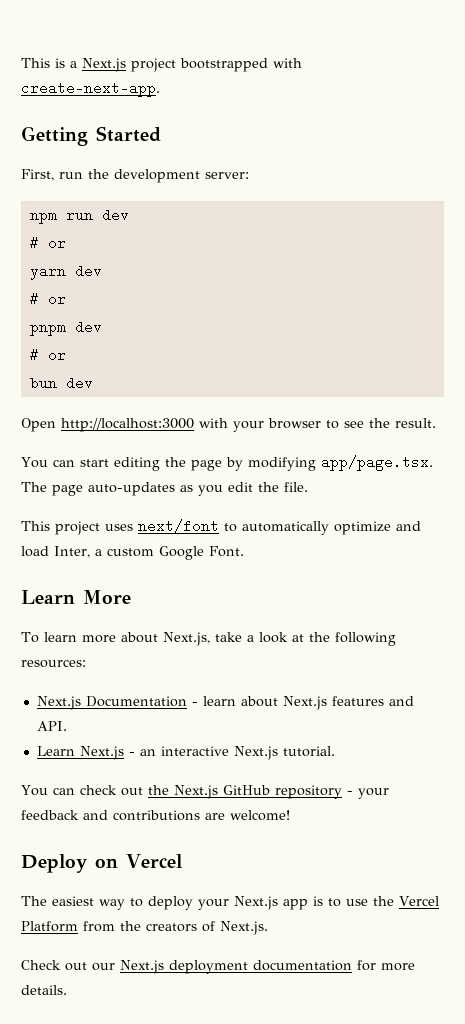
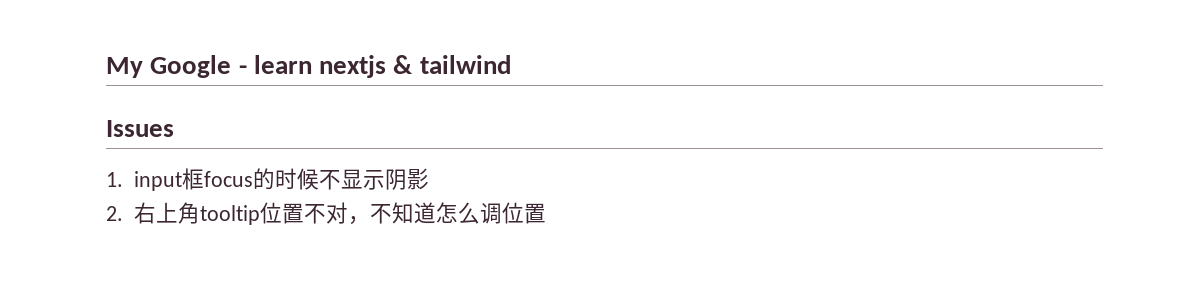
[21,58,302,72] [21,81,160,97] [21,126,161,146] [21,169,249,183] [29,208,129,224] [29,236,66,250] [29,264,102,280] [29,292,66,306] [29,320,102,336] [29,348,66,362] [29,376,93,390] [21,418,436,432] [21,455,433,471] [21,482,308,496] [21,519,421,535] [21,546,244,560] [21,590,131,604] [21,632,396,646] [21,659,86,668] [36,696,414,710] [36,721,67,731] [36,746,335,760] [21,785,389,799] [21,810,290,821] [21,854,182,873] [21,896,439,910] [21,921,268,935] [21,960,415,974] [21,985,67,995] This is a Next.js project bootstrapped with create-next-app. // Getting Started // First, run the development server: // npm run dev // # or // yarn dev // # or // pnpm dev // # or // bun dev // Open http://localhost:3000 with your browser to see the result. // You can start editing the page by modifying app/page.tsx. The page auto-updates as you edit the file. // This project uses next/font to automatically optimize and load Inter, a custom Google Font. // Learn More // To learn more about Next.js, take a look at the following resources: // Next.js Documentation - learn about Next.js features and API. // Learn Next.js - an interactive Next.js tutorial. // You can check out the Next.js GitHub repository - your feedback and contributions are welcome! // Deploy on Vercel // The easiest way to deploy your Next.js app is to use the Vercel Platform from the creators of Next.js. // Check out our Next.js deployment documentation for more details. -> [106,55,511,78] [106,120,174,137] [106,168,429,191] [106,202,546,225] My Google - learn nextjs & tailwind // Issues // 1. input框focus的时候不显示阴影 // 2.右上角tooltip位置不对，不知道怎么调位置

